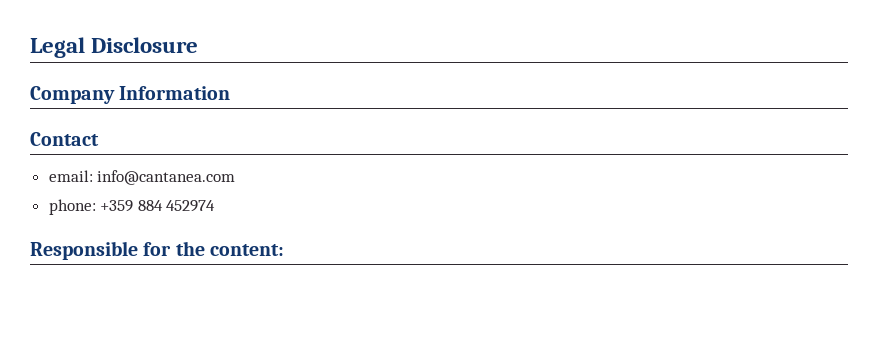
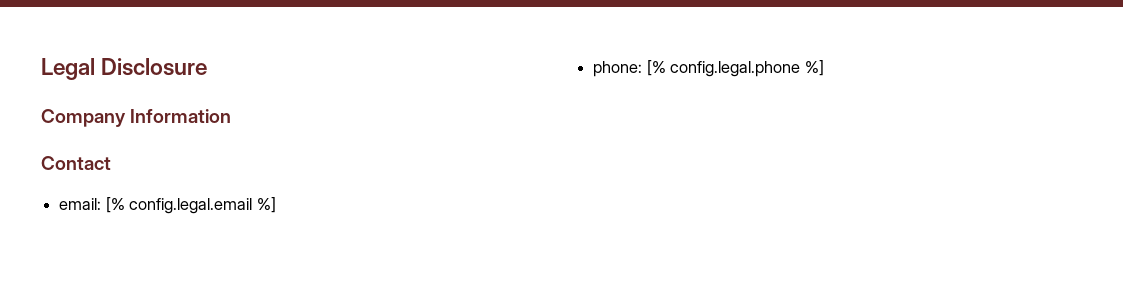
[97,170,236,185] [48,199,216,215] [30,241,285,260] info@cantanea.com // phone: +359 884 452974 // Responsible for the content: -> [105,197,276,214] [593,60,824,77] [% config.legal.email %] // phone: [% config.legal.phone %]

